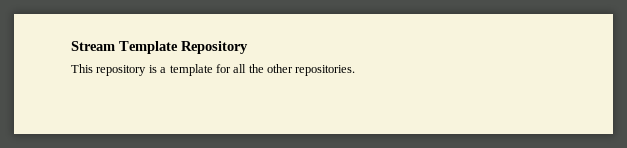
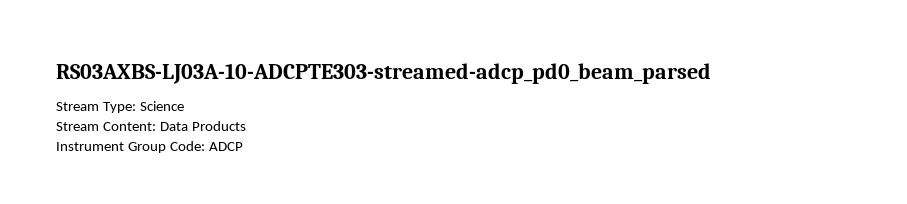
[71,41,248,54] [71,64,356,76] Stream Template Repository // This repository is a template for all the other repositories. -> [56,63,711,84] [56,101,184,113] [56,121,246,131] [56,141,243,153] RS03AXBS-LJ03A-10-ADCPTE303-streamed-adcp_pd0_beam_parsed // Stream Type: Science // Stream Content: Data Products // Instrument Group Code: ADCP

